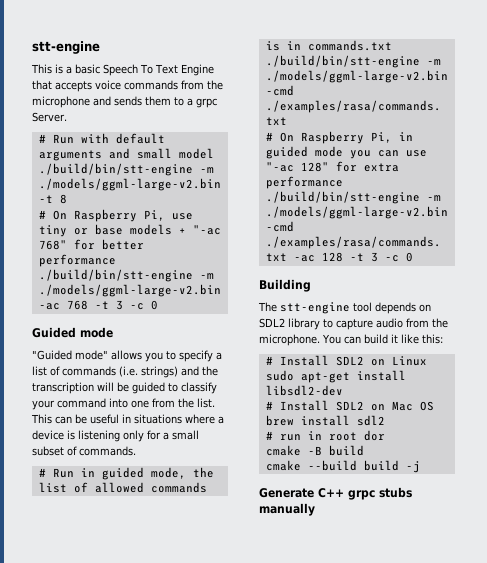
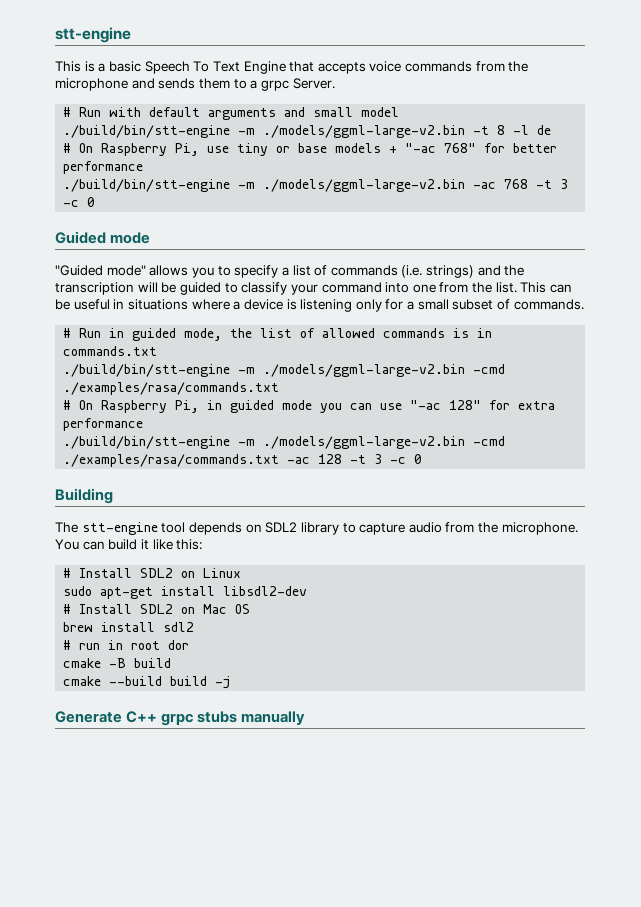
(67, 199) none -> [513,125,552,135] -l de

